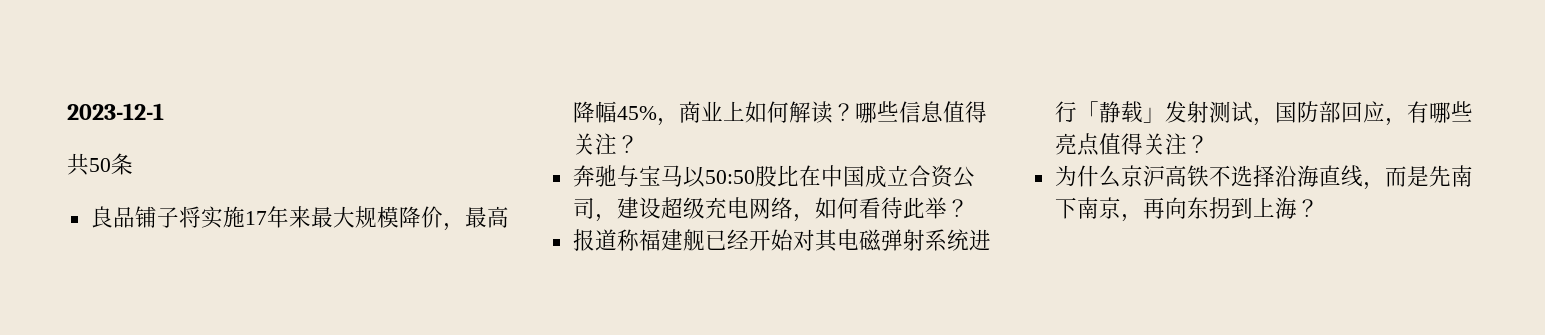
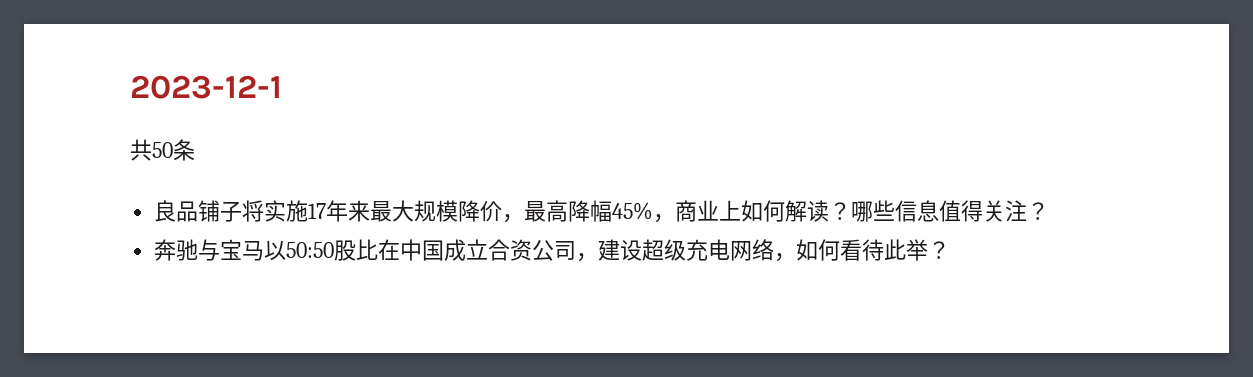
[572,229,991,252] [1054,101,1473,126] [1054,133,1209,156] [1054,165,1473,190] [1054,197,1319,222] // 报道称福建舰已经开始对其电磁弹射系统进行「静载」发射测试，国防部回应，有哪些亮点值得关注？ // 为什么京沪高铁不选择沿海直线，而是先南下南京，再向东拐到上海？ -> (951, 250) none

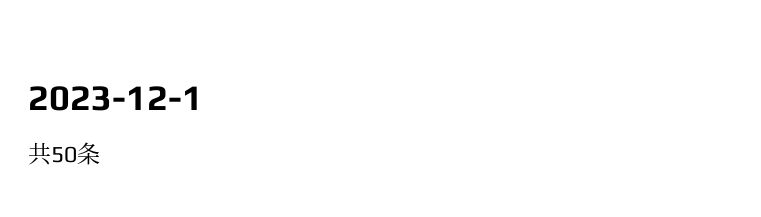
[154,200,1050,223] [154,239,951,262] // 良品铺子将实施17年来最大规模降价，最高降幅45%，商业上如何解读？哪些信息值得关注？ // 奔驰与宝马以50:50股比在中国成立合资公司，建设超级充电网络，如何看待此举？ -> (100, 153) none

